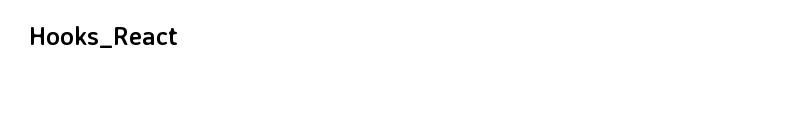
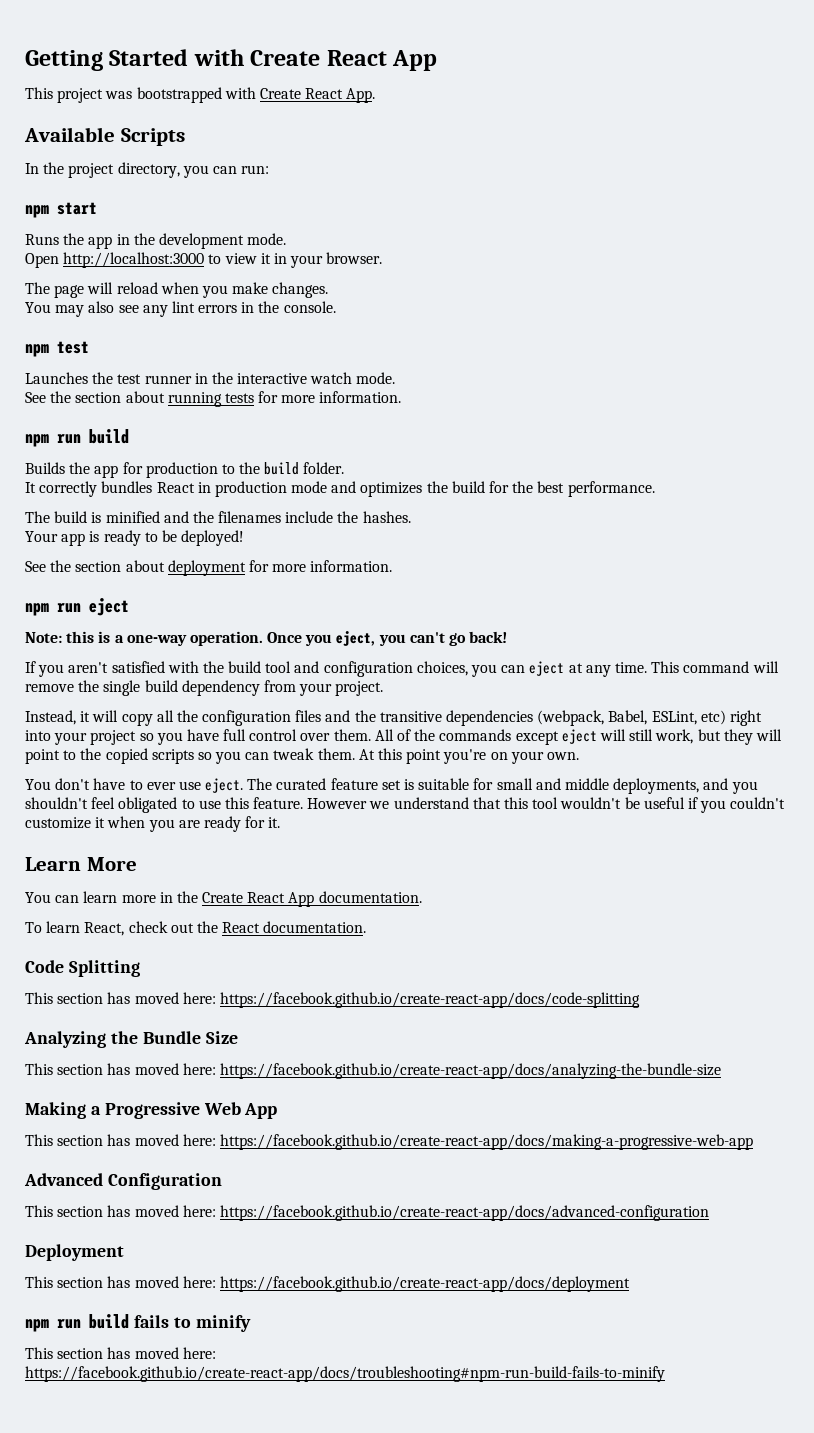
[29,26,178,48] Hooks_React -> [25,49,438,71] [25,87,376,103] [24,127,185,146] [25,162,270,178] [25,202,97,218] [25,233,287,249] [25,252,383,268] [25,282,329,298] [25,301,336,317] [25,341,89,357] [25,372,396,384] [25,391,402,407] [25,429,129,447] [25,462,345,478] [25,481,655,497] [25,511,411,523] [25,530,245,546] [25,560,393,576] [25,598,129,616] [25,631,508,646] [25,661,779,677] [25,680,384,696] [25,710,762,726] [25,729,782,745] [25,748,579,764] [25,778,758,794] [25,797,786,813] [25,816,281,832] [25,857,137,871] [25,891,422,907] [25,921,367,936] [25,960,140,977] [25,992,640,1008] [24,1031,238,1048] [25,1063,721,1079] [25,1102,278,1119] [25,1134,753,1150] [24,1173,222,1190] [25,1205,709,1221] [25,1244,124,1261] [25,1276,630,1292] [25,1314,251,1332] [25,1347,216,1359] [25,1366,665,1382] Getting Started with Create React App // This project was bootstrapped with Create React App. // Available Scripts // In the project directory, you can run: // npm start // Runs the app in the development mode. // Open http://localhost:3000 to view it in your browser. // The page will reload when you make changes. // You may also see any lint errors in the console. // npm test // Launches the test runner in the interactive watch mode. // See the section about running tests for more information. // npm run build // Builds the app for production to the build folder. // It correctly bundles React in production mode and optimizes the build for the best performance. // The build is minified and the filenames include the hashes. // Your app is ready to be deployed! // See the section about deployment for more information. // npm run eject // Note: this is a one-way operation. Once you eject, you can't go back! // If you aren't satisfied with the build tool and configuration choices, you can eject at any time. This command will remove the single build dependency from your project. // Instead, it will copy all the configuration files and the transitive dependencies (webpack, Babel, ESLint, etc) right into your project so you have full control over them. All of the commands except eject will still work, but they will point to the copied scripts so you can tweak them. At this point you're on your own. // You don't have to ever use eject. The curated feature set is suitable for small and middle deployments, and you shouldn't feel obligated to use this feature. However we understand that this tool wouldn't be useful if you couldn't customize it when you are ready for it. // Learn More // You can learn more in the Create React App documentation. // To learn React, check out the React documentation. // Code Splitting // This section has moved here: https://facebook.github.io/create-react-app/docs/code-splitting // Analyzing the Bundle Size // This section has moved here: https://facebook.github.io/create-react-app/docs/analyzing-the-bundle-size // Making a Progressive Web App // This section has moved here: https://facebook.github.io/create-react-app/docs/making-a-progressive-web-app // Advanced Configuration // This section has moved here: https://facebook.github.io/create-react-app/docs/advanced-configuration // Deployment // This section has moved here: https://facebook.github.io/create-react-app/docs/deployment // npm run build fails to minify // This section has moved here: https://facebook.github.io/create-react-app/docs/troubleshooting#npm-run-build-fails-to-minify

